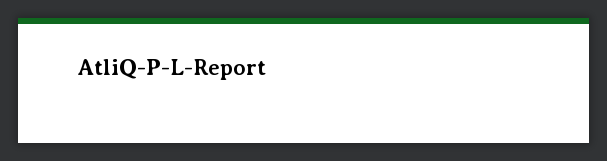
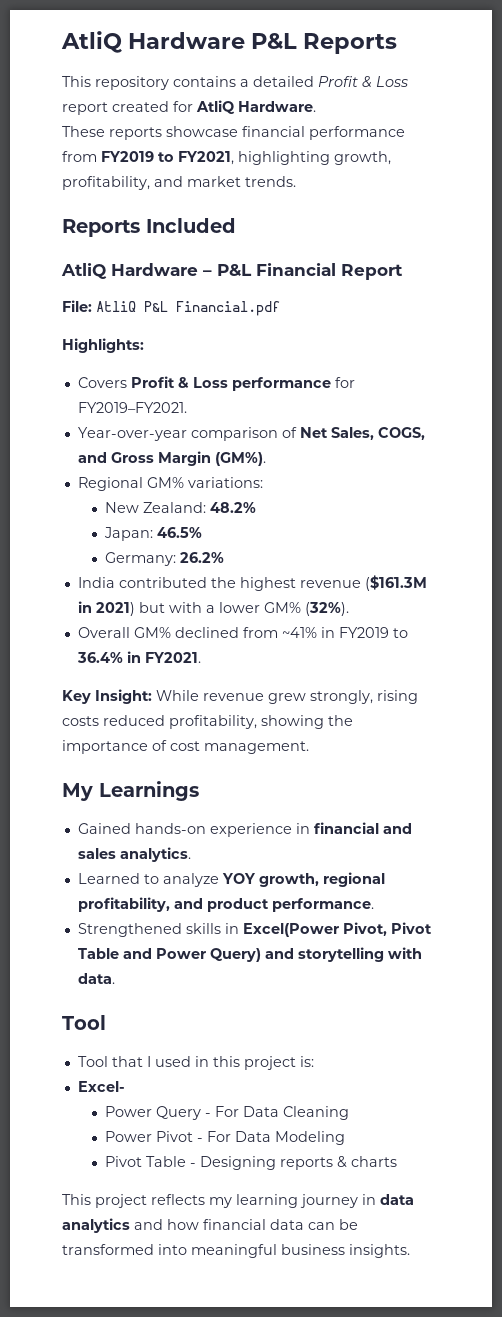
[77,59,266,80] AtliQ-P-L-Report -> [61,31,398,54] [62,76,408,90] [62,100,316,115] [62,126,405,140] [62,151,391,165] [62,176,296,190] [62,218,236,237] [61,263,403,280] [62,300,280,316] [62,338,144,353] [77,376,355,391] [77,402,187,413] [77,427,425,441] [77,451,266,466] [77,477,263,491] [104,502,256,513] [103,527,202,541] [104,552,224,566] [77,575,427,591] [77,601,349,616] [77,627,408,638] [76,651,201,663] [62,689,418,704] [62,715,353,729] [62,740,309,754] [62,781,199,801] [77,822,412,837] [77,847,191,862] [77,872,385,887] [77,897,374,912] [77,922,432,937] [77,947,422,962] [77,973,115,984] [62,1015,106,1030] [77,1056,314,1070] [77,1081,125,1092] [104,1106,349,1120] [104,1131,345,1145] [104,1156,397,1170] [62,1194,414,1208] [62,1218,358,1233] [62,1244,410,1258] AtliQ Hardware P&L Reports // This repository contains a detailed Profit & Loss report created for AtliQ Hardware. // These reports showcase financial performance from FY2019 to FY2021, highlighting growth, profitability, and market trends. // Reports Included // AtliQ Hardware – P&L Financial Report // File: AtliQ P&L Financial.pdf // Highlights: // Covers Profit & Loss performance for FY2019–FY2021. // Year-over-year comparison of Net Sales, COGS, and Gross Margin (GM%). // Regional GM% variations: // New Zealand: 48.2% // Japan: 46.5% // Germany: 26.2% // India contributed the highest revenue ($161.3M in 2021) but with a lower GM% (32%). // Overall GM% declined from ~41% in FY2019 to 36.4% in FY2021. // Key Insight: While revenue grew strongly, rising costs reduced profitability, showing the importance of cost management. // My Learnings // Gained hands-on experience in financial and sales analytics. // Learned to analyze YOY growth, regional profitability, and product performance. // Strengthened skills in Excel(Power Pivot, Pivot Table and Power Query) and storytelling with data. // Tool // Tool that I used in this project is: // Excel- // Power Query - For Data Cleaning // Power Pivot - For Data Modeling // Pivot Table - Designing reports & charts // This project reflects my learning journey in data analytics and how financial data can be transformed into meaningful business insights.

